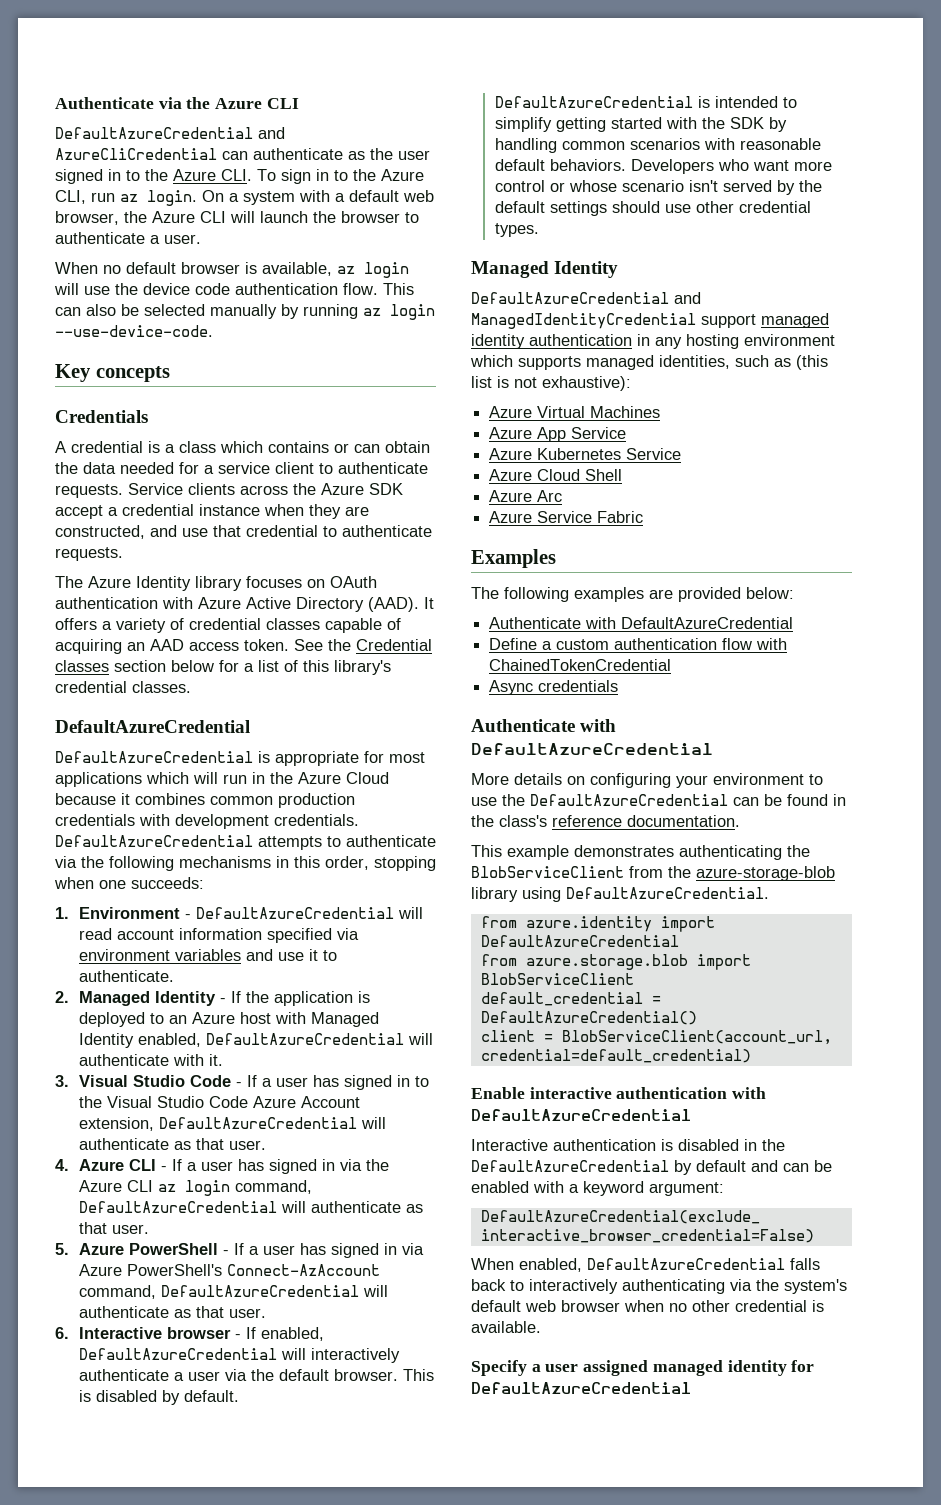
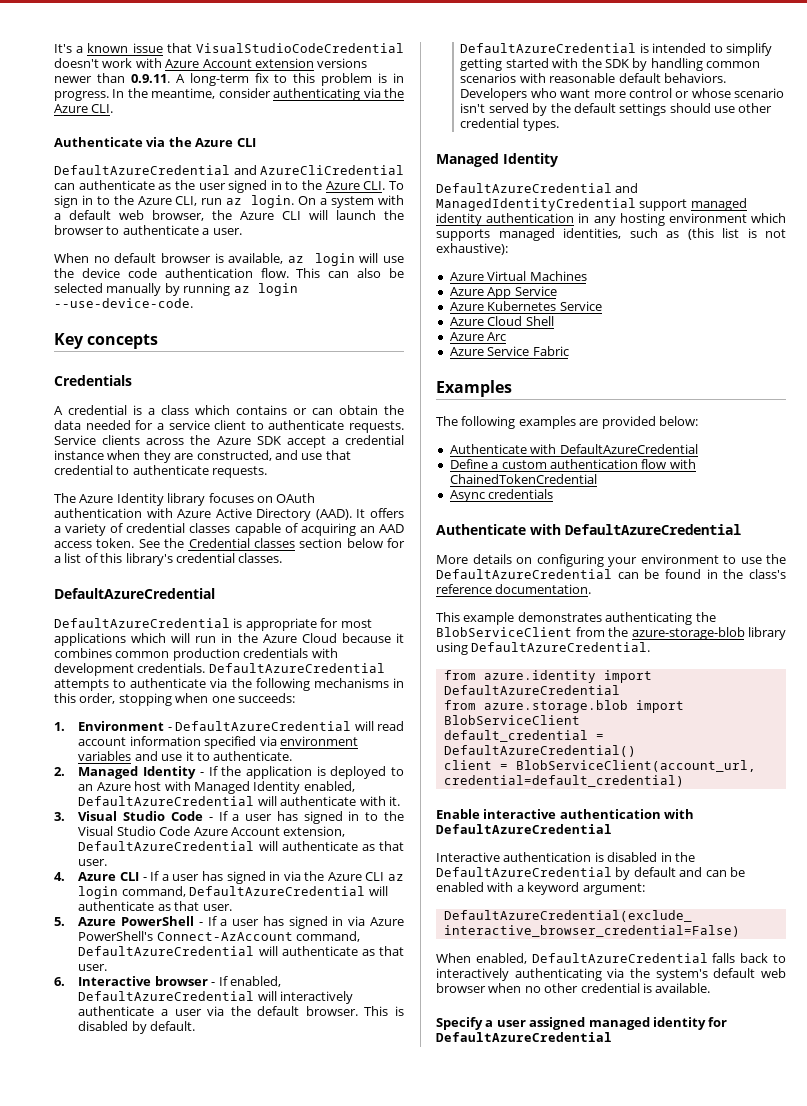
(55, 103) none -> [54,43,404,53] [54,58,368,68] [54,73,404,86] [54,88,404,101] [54,104,114,113] It's a known issue that VisualStudioCodeCredential doesn't work with Azure Account extension versions newer than 0.9.11. A long-term fix to this problem is in progress. In the meantime, consider authenticating via the Azure CLI. //

